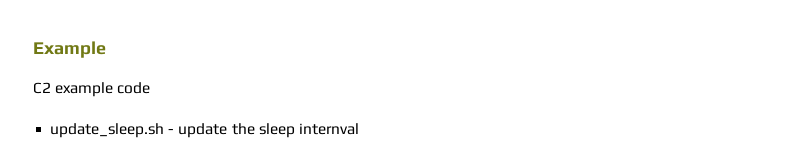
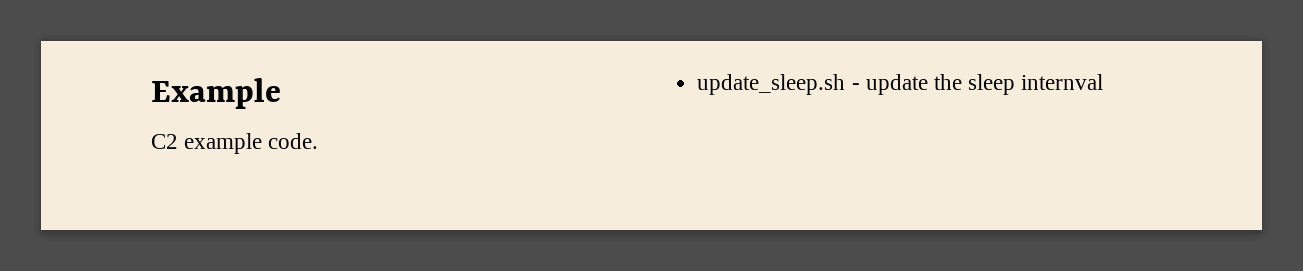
[117,82,151,94] code -> [268,133,319,149] code.

